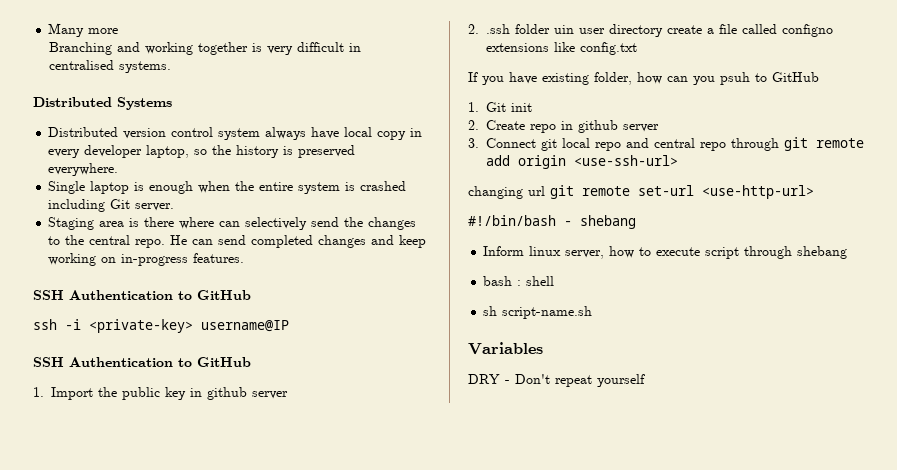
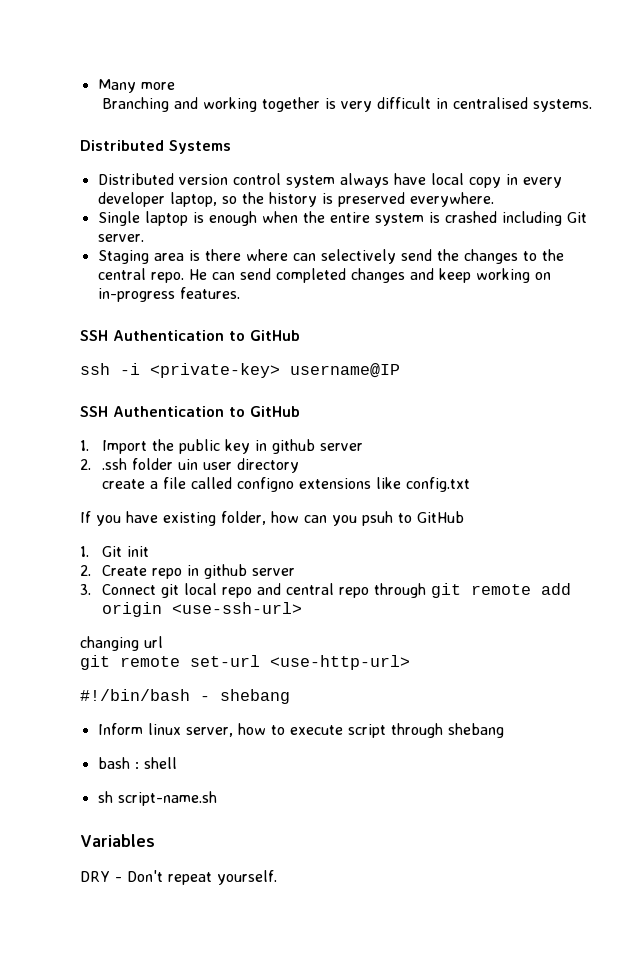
(663, 30) none -> (300, 465) //
(545, 191) none -> (163, 642) //
[597,374,645,387] yourself -> [217,870,277,885] yourself.

